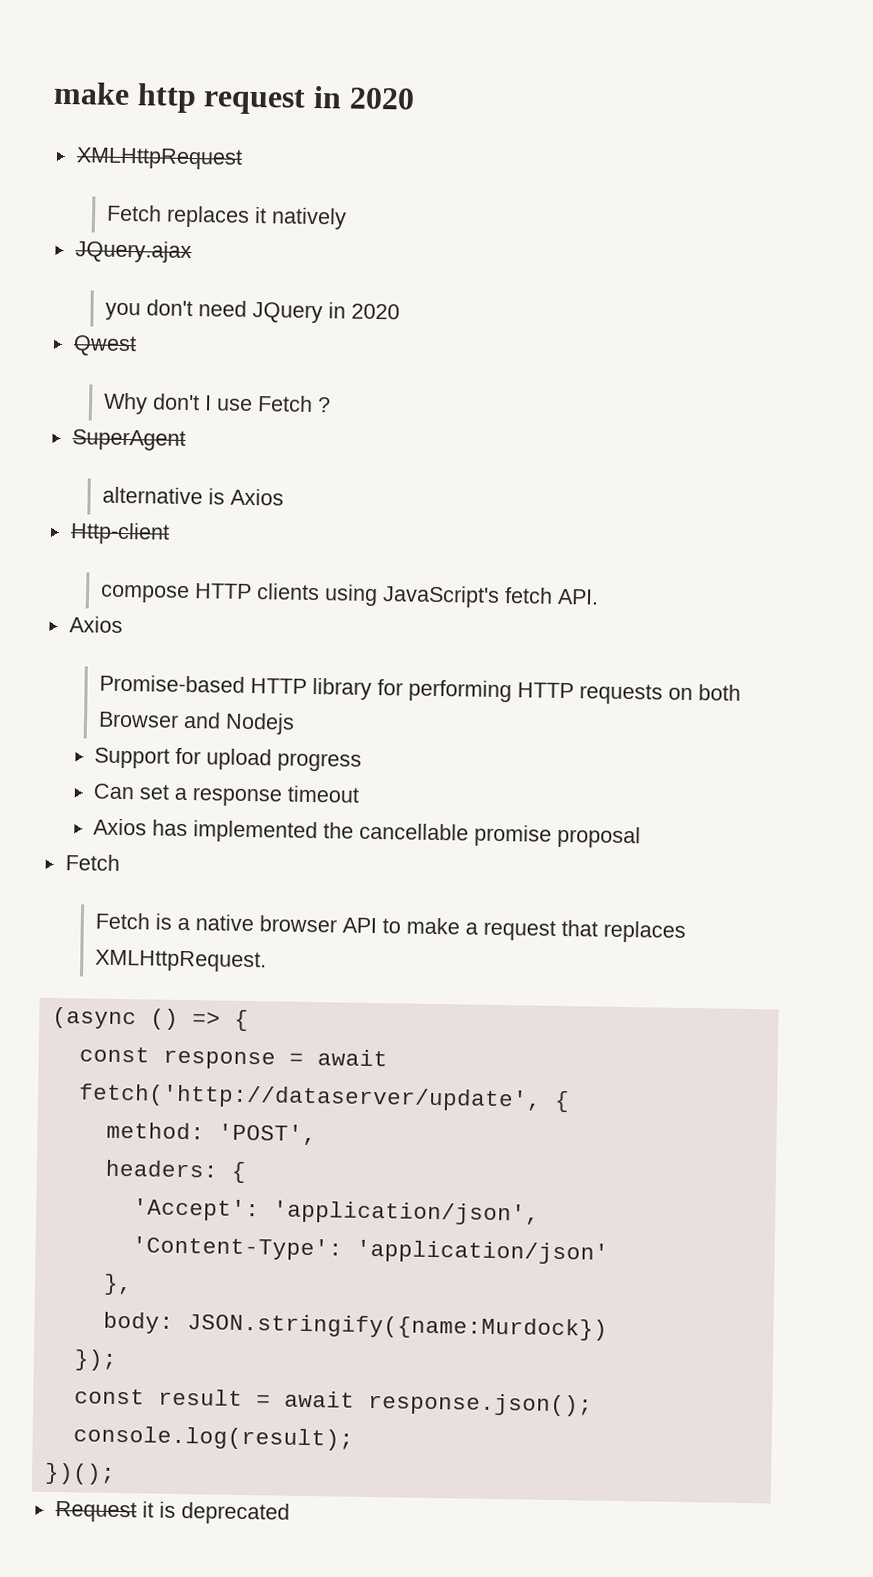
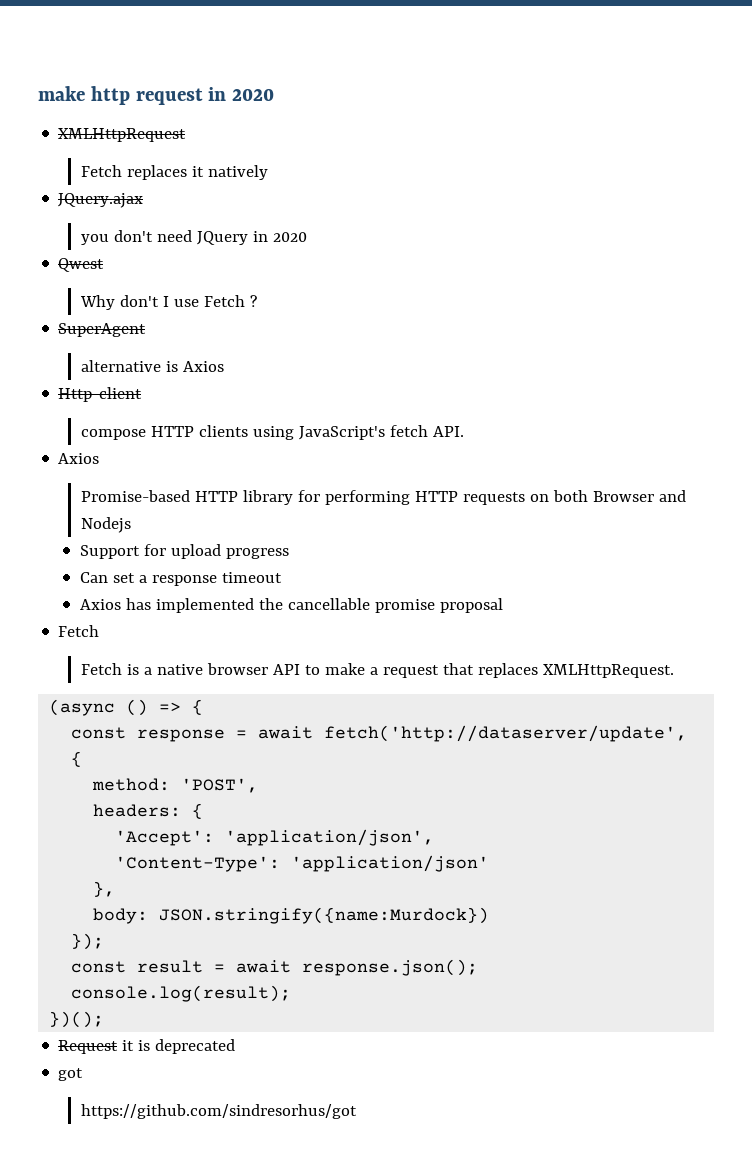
(290, 1513) none -> [58,1068,84,1081] [80,1104,357,1119] // got // https://github.com/sindresorhus/got

